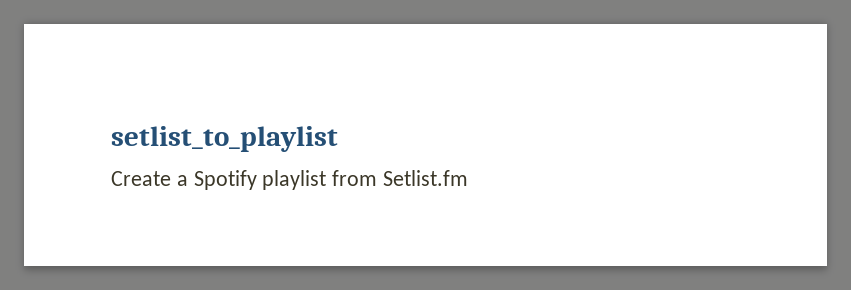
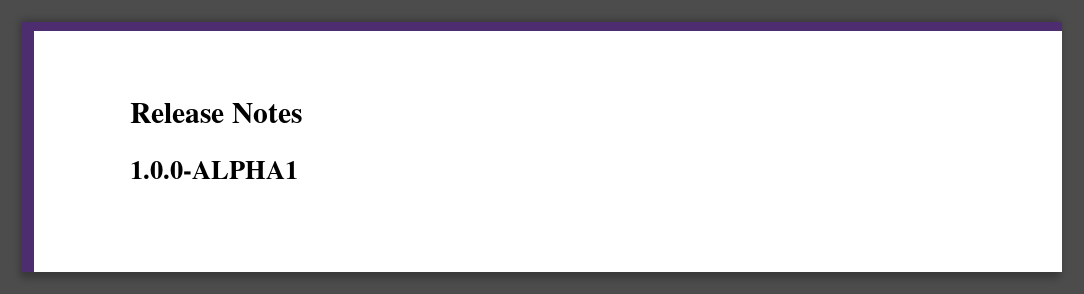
[111,126,338,152] [111,170,469,190] setlist_to_playlist // Create a Spotify playlist from Setlist.fm -> [130,103,302,123] [130,161,298,179] Release Notes // 1.0.0-ALPHA1

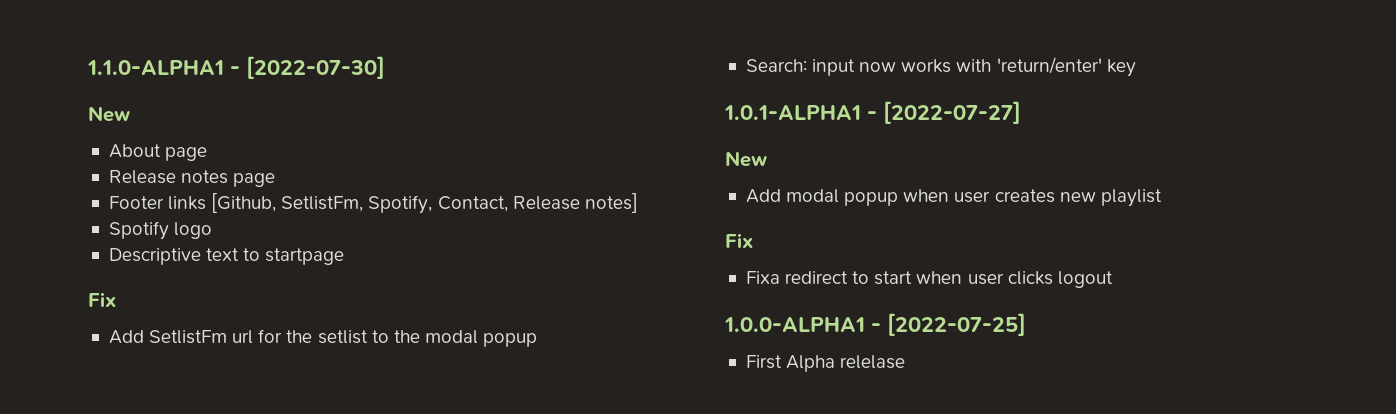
[130,103,302,123] [130,161,298,179] Release Notes // 1.0.0-ALPHA1 -> [87,56,385,79] [88,106,130,122] [108,144,208,161] [108,170,276,187] [108,193,638,214] [108,221,213,240] [108,248,345,265] [88,292,116,307] [108,329,538,347] [745,57,1136,77] [724,101,1021,124] [725,151,767,167] [745,189,1162,207] [725,233,753,248] [745,271,1113,288] [724,313,1026,336] [745,355,906,372] 1.1.0-ALPHA1 - [2022-07-30] // New // About page // Release notes page // Footer links [Github, SetlistFm, Spotify, Contact, Release notes] // Spotify logo // Descriptive text to startpage // Fix // Add SetlistFm url for the setlist to the modal popup // Search: input now works with 'return/enter' key // 1.0.1-ALPHA1 - [2022-07-27] // New // Add modal popup when user creates new playlist // Fix // Fixa redirect to start when user clicks logout // 1.0.0-ALPHA1 - [2022-07-25] // First Alpha relelase

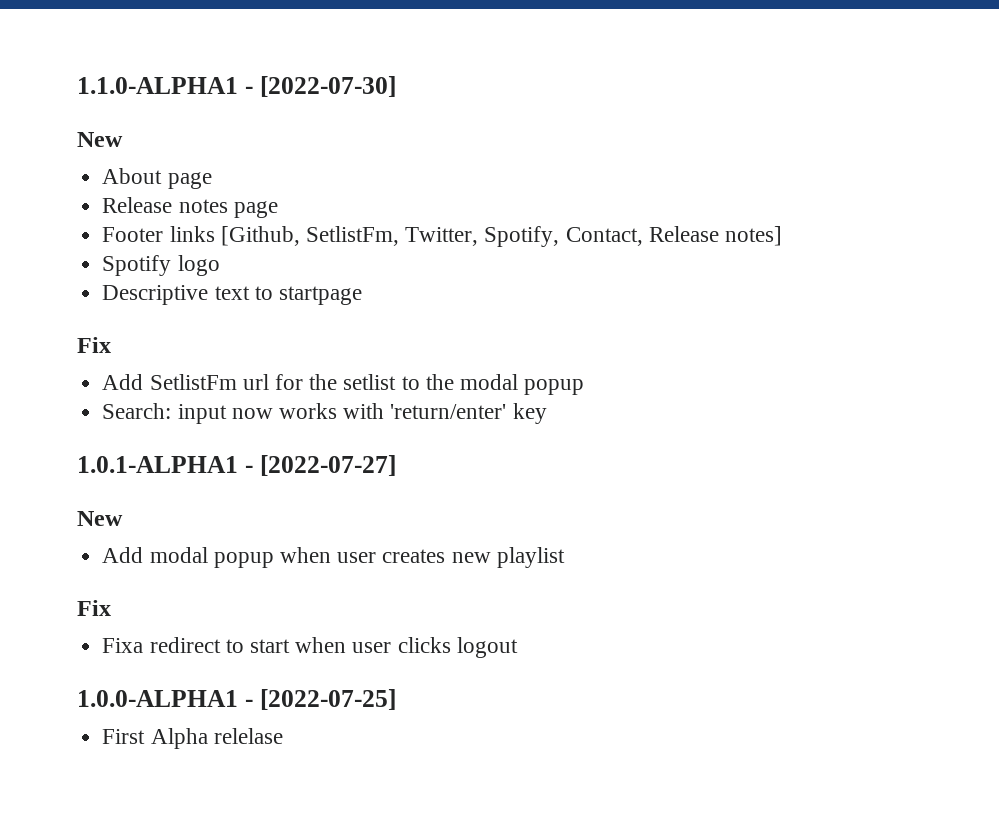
(364, 204) none -> [405,227,479,246] Twitter,

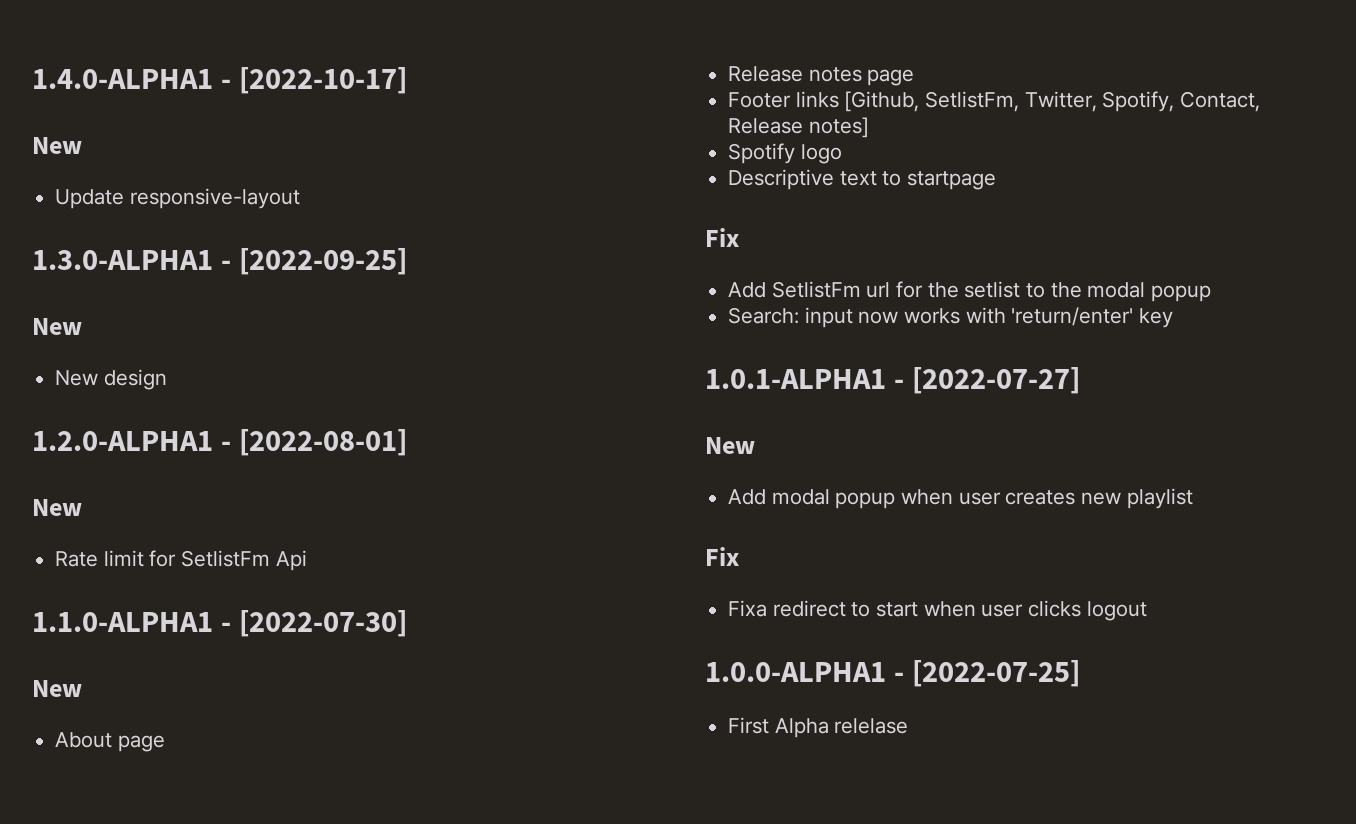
(77, 85) none -> [32,67,408,94] [32,137,82,154] [55,188,300,209] [32,248,408,275] [32,318,82,335] [55,369,167,390] [32,429,408,456] [32,499,82,516] [55,550,307,571] 1.4.0-ALPHA1 - [2022-10-17] // New // Update responsive-layout // 1.3.0-ALPHA1 - [2022-09-25] // New // New design // 1.2.0-ALPHA1 - [2022-08-01] // New // Rate limit for SetlistFm Api //

